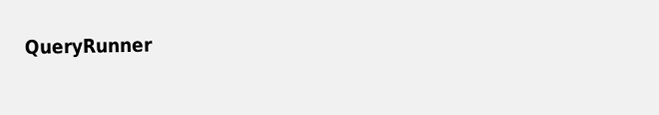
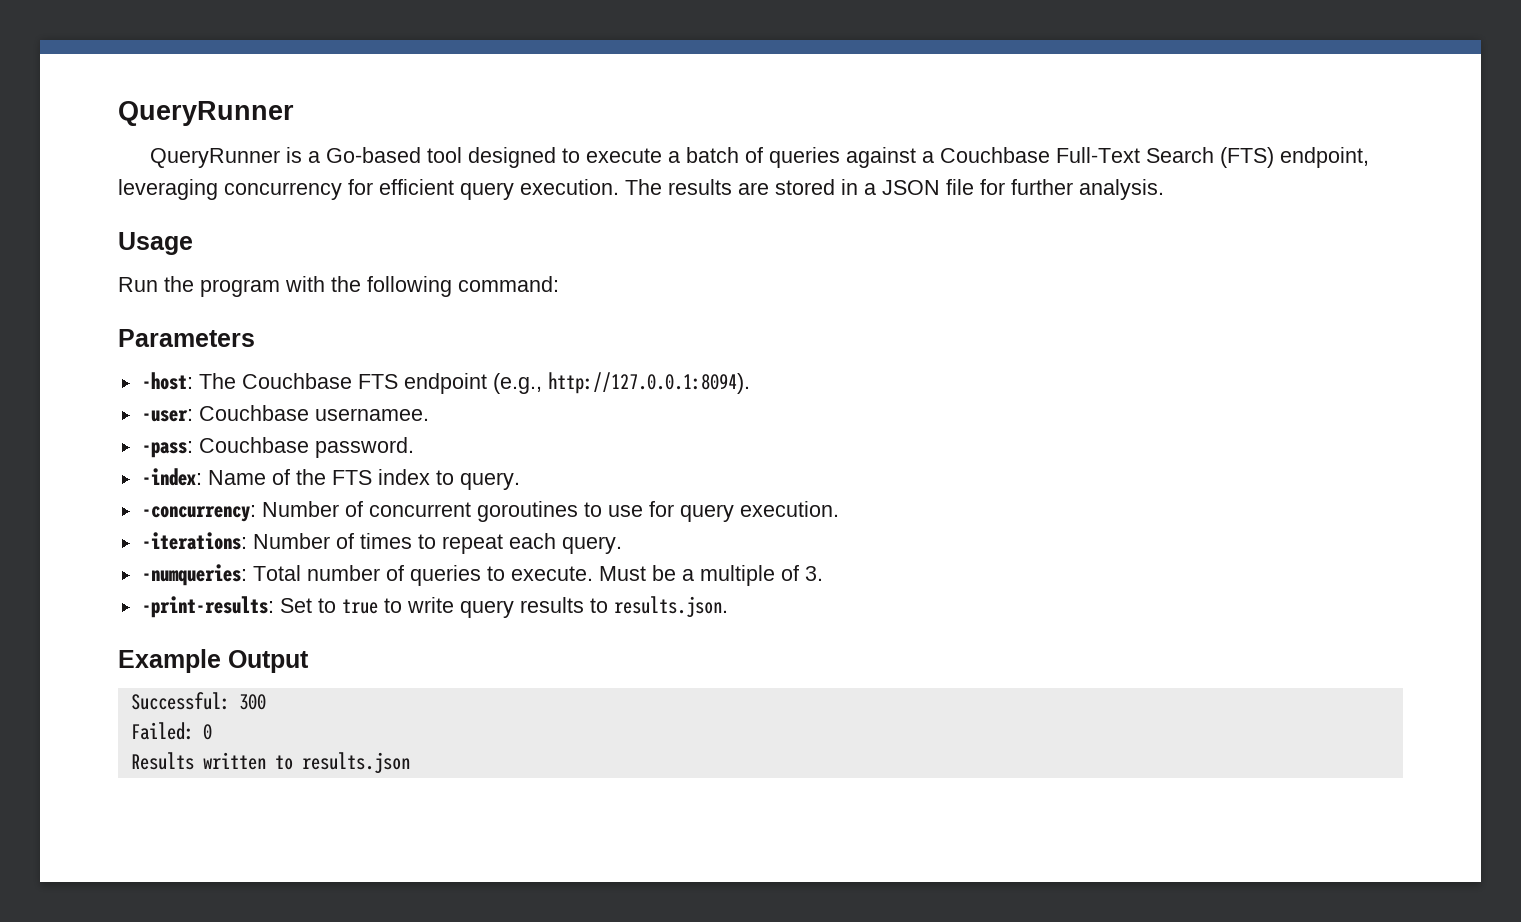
[24,36,153,59] QueryRunner -> [118,101,294,126] [150,147,1370,168] [118,179,1164,200] [118,232,193,255] [118,276,559,297] [118,329,255,347] [141,372,750,394] [141,405,429,422] [141,437,414,458] [141,468,520,490] [141,501,839,522] [141,532,622,554] [141,564,823,586] [141,596,728,618] [118,649,309,673] [130,692,266,710] [130,722,212,740] [130,752,410,774] QueryRunner // QueryRunner is a Go-based tool designed to execute a batch of queries against a Couchbase Full-Text Search (FTS) endpoint, leveraging concurrency for efficient query execution. The results are stored in a JSON file for further analysis. // Usage // Run the program with the following command: // Parameters // -host: The Couchbase FTS endpoint (e.g., http://127.0.0.1:8094). // -user: Couchbase usernamee. // -pass: Couchbase password. // -index: Name of the FTS index to query. // -concurrency: Number of concurrent goroutines to use for query execution. // -iterations: Number of times to repeat each query. // -numqueries: Total number of queries to execute. Must be a multiple of 3. // -print-results: Set to true to write query results to results.json. // Example Output // Successful: 300 // Failed: 0 // Results written to results.json

